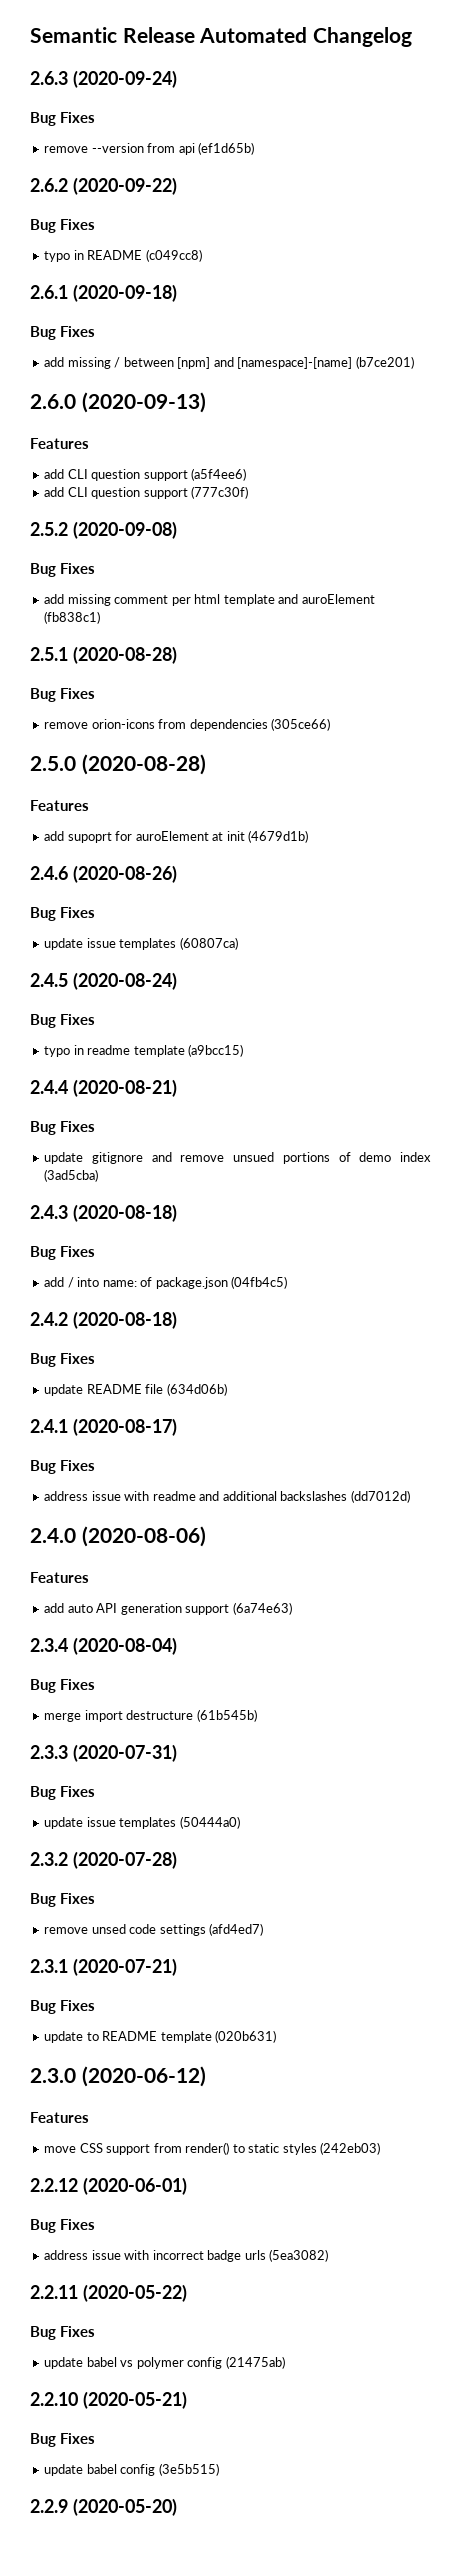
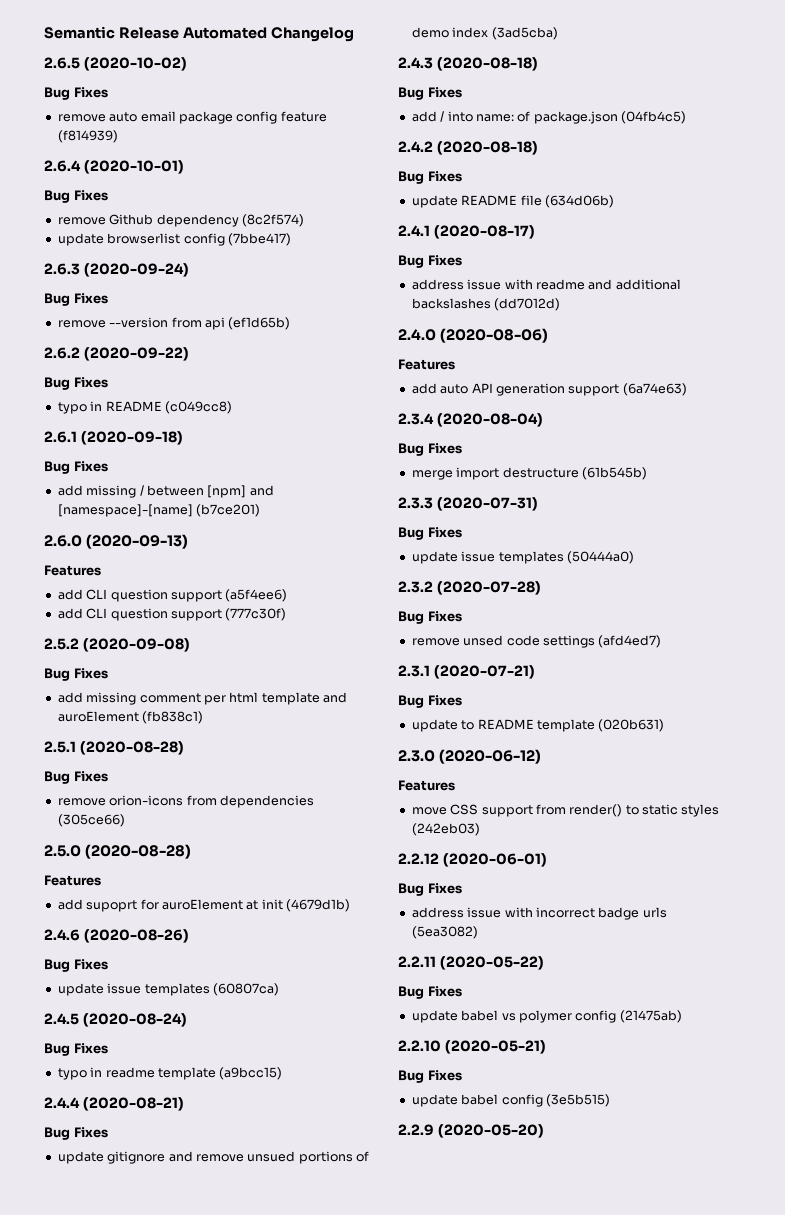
(412, 37) none -> [44,57,187,71] [44,87,108,100] [57,111,327,124] [57,130,118,143] [44,160,184,174] [44,190,108,203] [57,214,304,227] [57,233,291,246] // 2.6.5 (2020-10-02) // Bug Fixes // remove auto email package config feature (f814939) // 2.6.4 (2020-10-01) // Bug Fixes // remove Github dependency (8c2f574) // update browserlist config (7bbe417)

